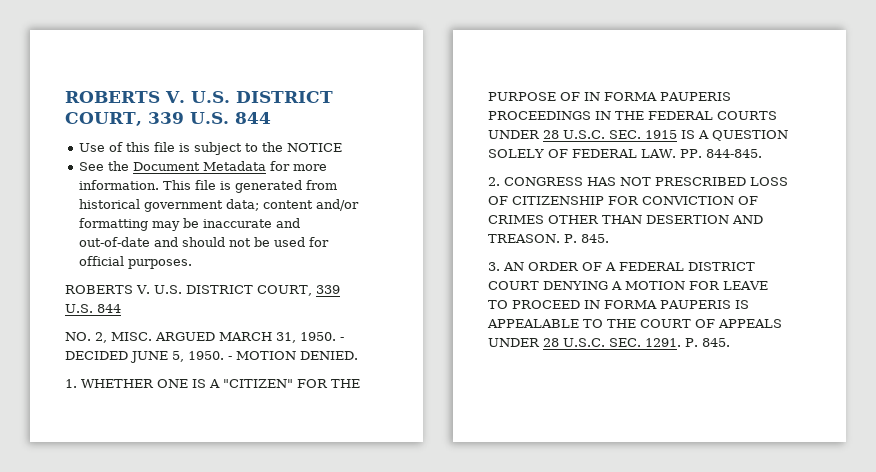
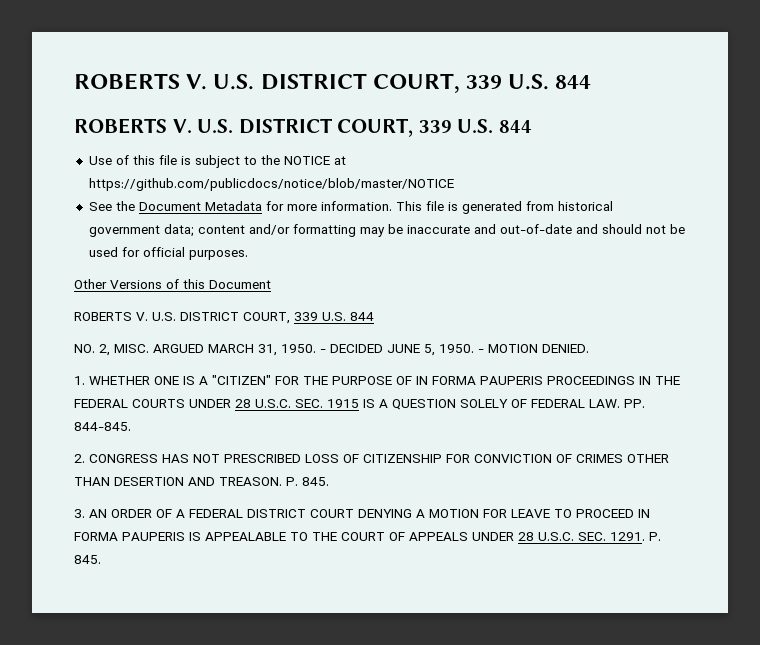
[65,91,333,103] [65,112,271,126] ROBERTS V. U.S. DISTRICT COURT, 339 U.S. 844 -> [74,73,592,93] [74,118,532,137] ROBERTS V. U.S. DISTRICT COURT, 339 U.S. 844 // ROBERTS V. U.S. DISTRICT COURT, 339 U.S. 844
(343, 147) none -> [333,156,346,165] [88,178,454,191] at https://github.com/publicdocs/notice/blob/master/NOTICE
(193, 264) none -> [74,279,271,289] // Other Versions of this Document

